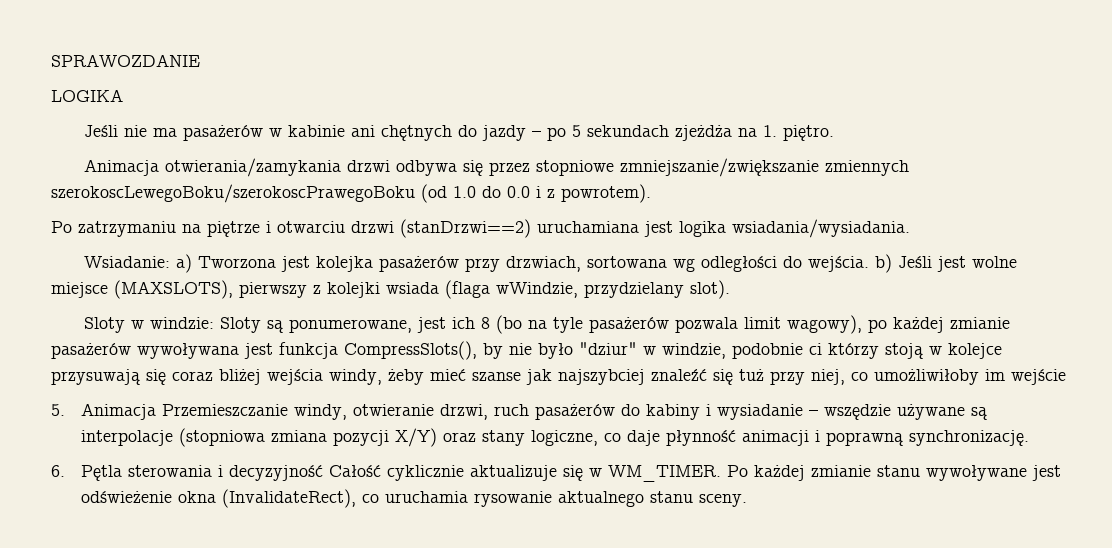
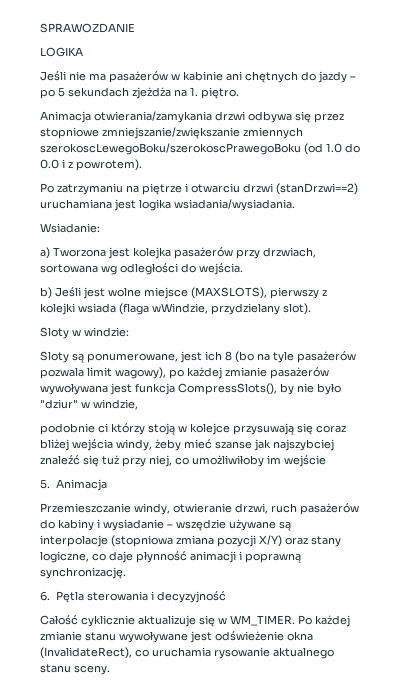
(171, 262) none -> (100, 228) //
(870, 264) none -> (243, 269) //
(215, 323) none -> (129, 332) //
(726, 351) none -> (138, 404) //
(157, 411) none -> (107, 485) //
(324, 473) none -> (226, 597) //

